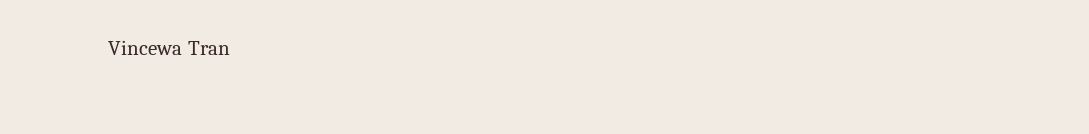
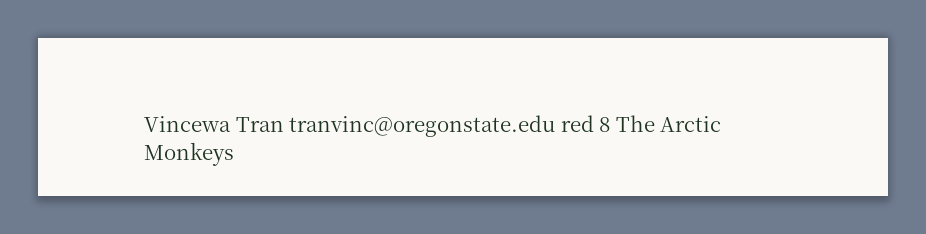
(230, 48) none -> [289,115,722,137] [144,142,234,166] tranvinc@oregonstate.edu red 8 The Arctic Monkeys

